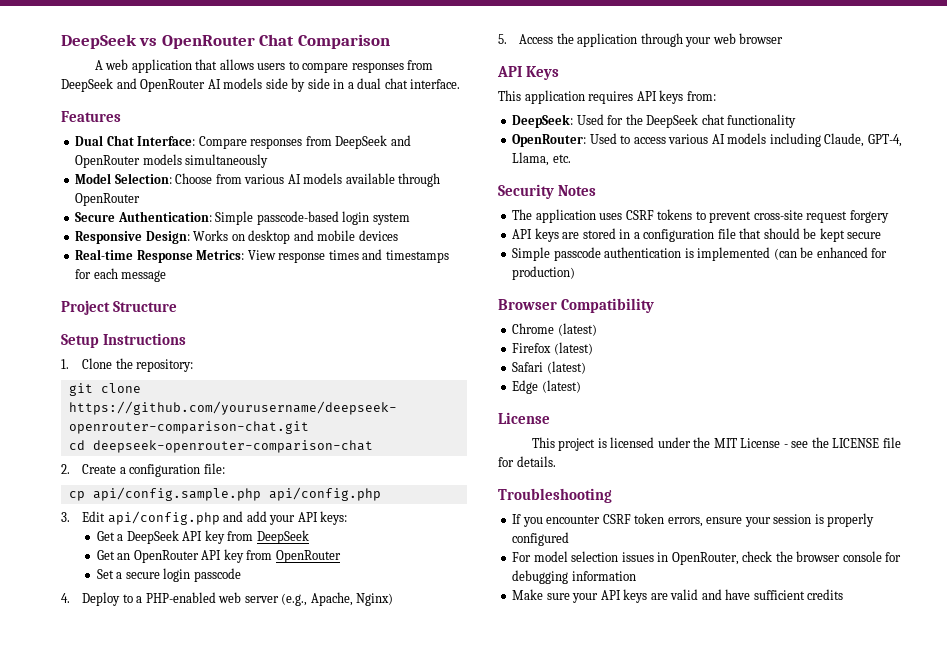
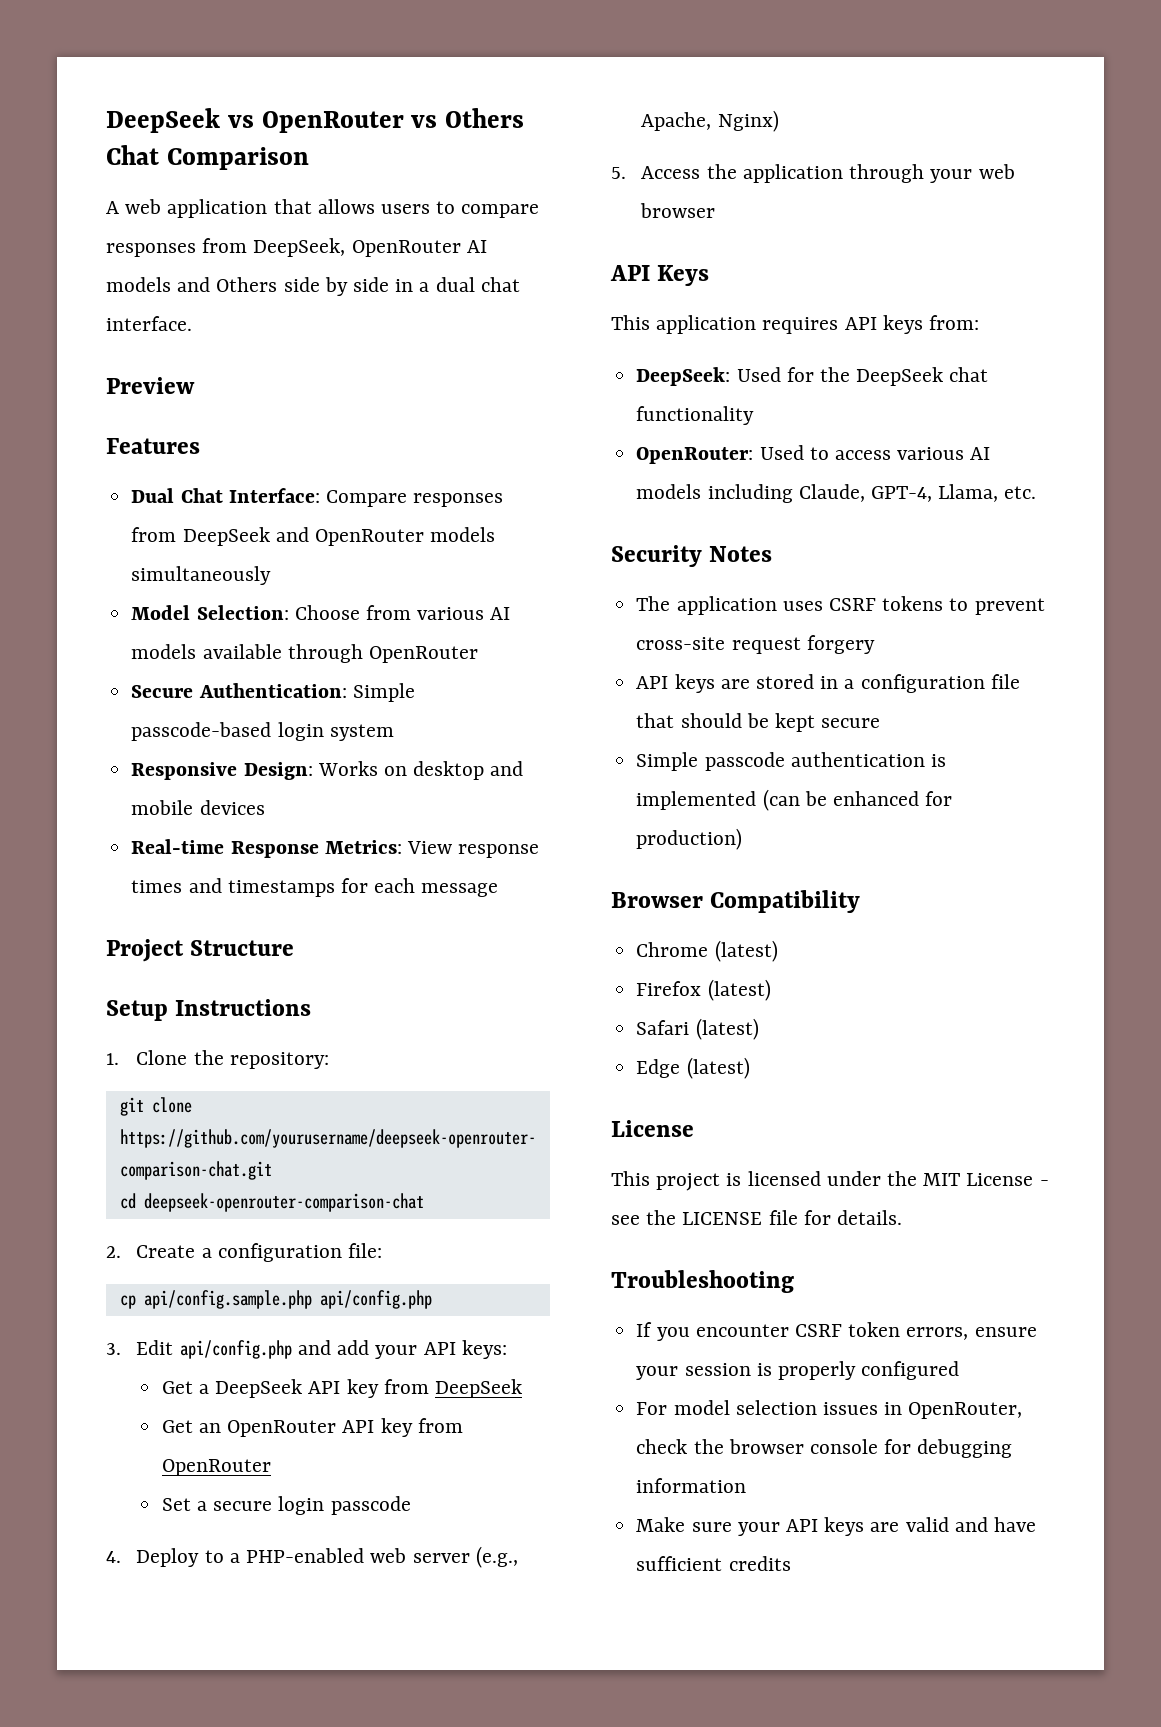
(255, 42) none -> [411,108,525,128] vs Others
[61,78,137,92] DeepSeek and -> [253,238,346,257] DeepSeek,
(263, 83) none -> [177,277,278,292] and Others
(461, 84) none -> [106,377,195,394] // Preview

